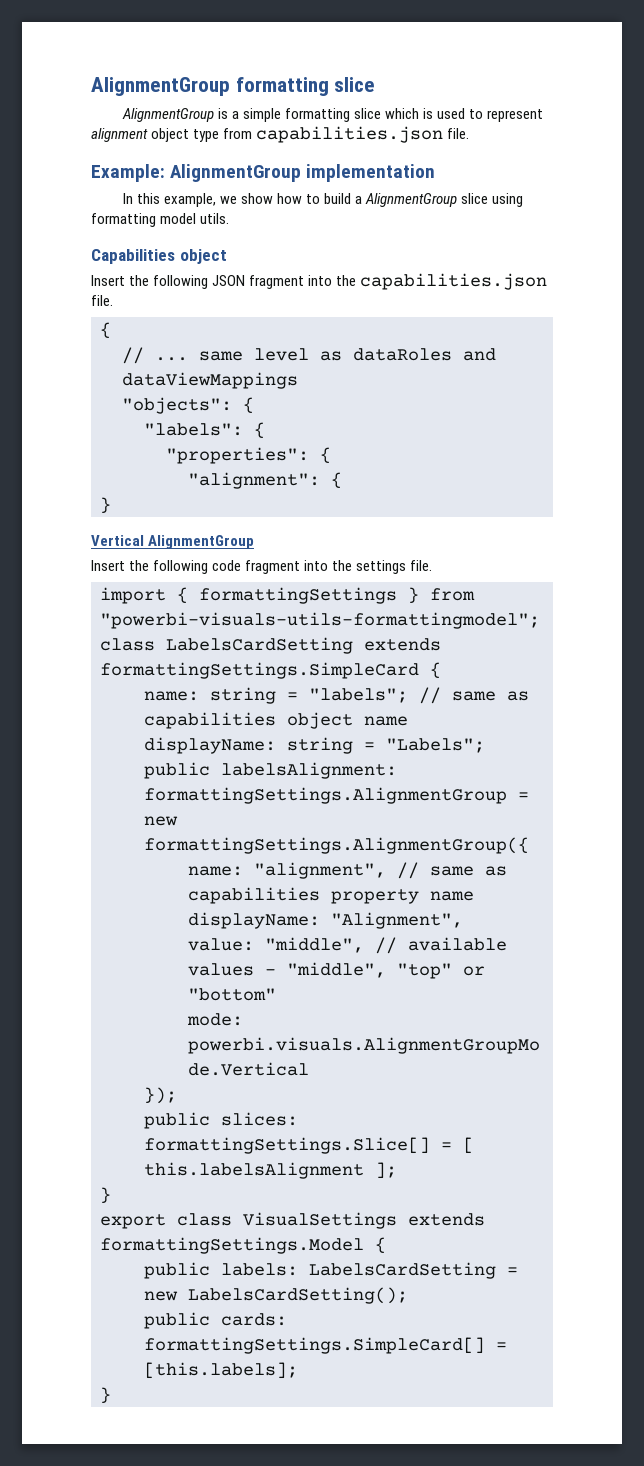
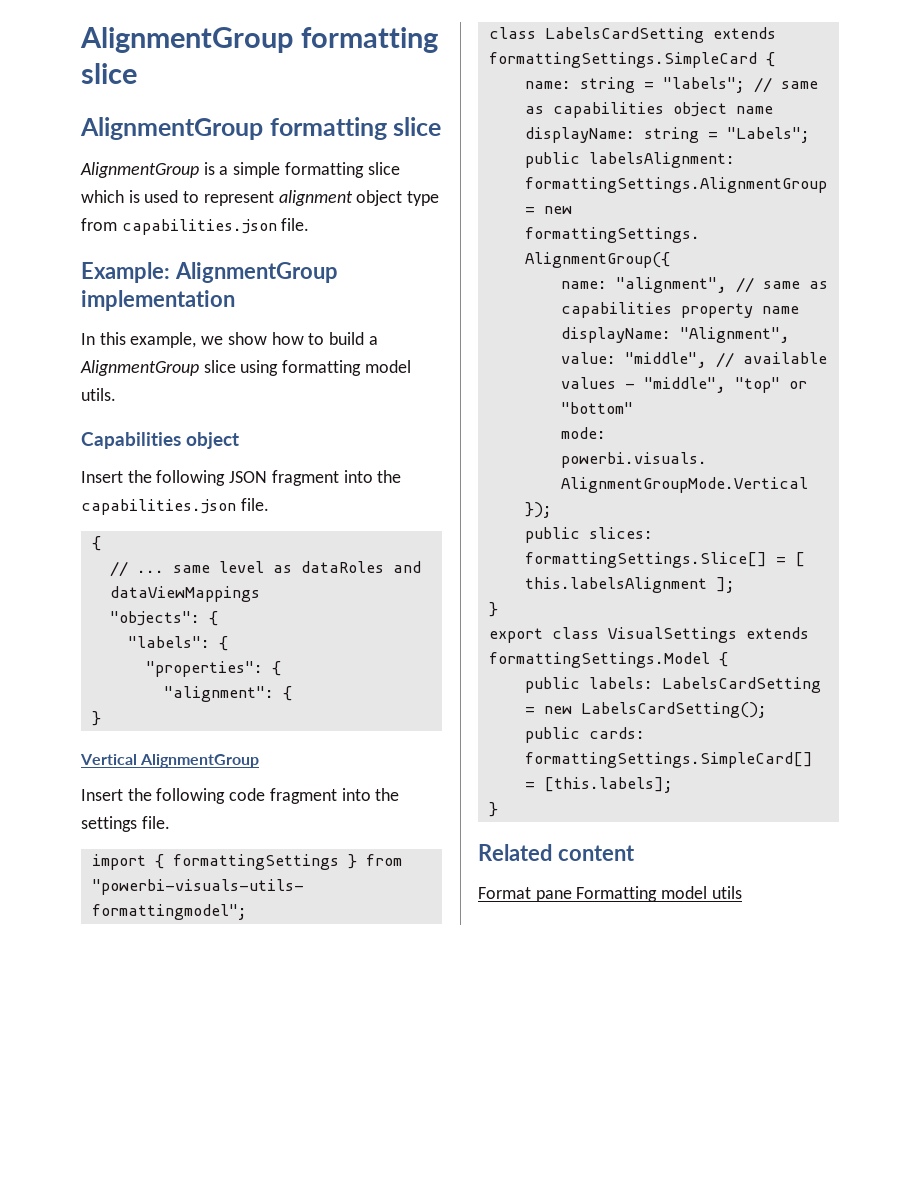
[91,77,376,96] AlignmentGroup formatting slice -> [80,27,438,53] [81,63,137,84] [80,117,442,140] AlignmentGroup formatting slice // AlignmentGroup formatting slice
(111, 1395) none -> [478,844,635,861] [478,886,742,902] // Related content // Format pane Formatting model utils

